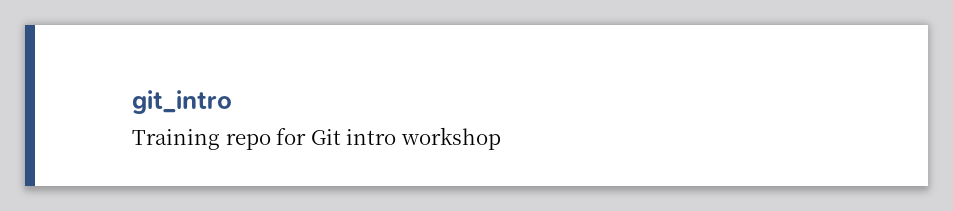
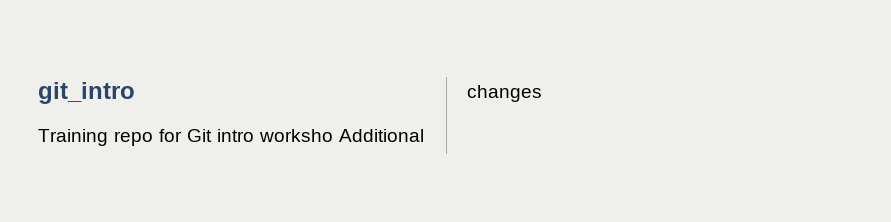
[400,127,501,150] workshop -> [259,129,424,142] [467,85,542,102] worksho Additional changes

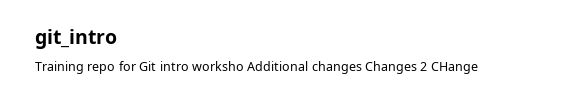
(542, 93) none -> [365,61,478,74] Changes 2 CHange

